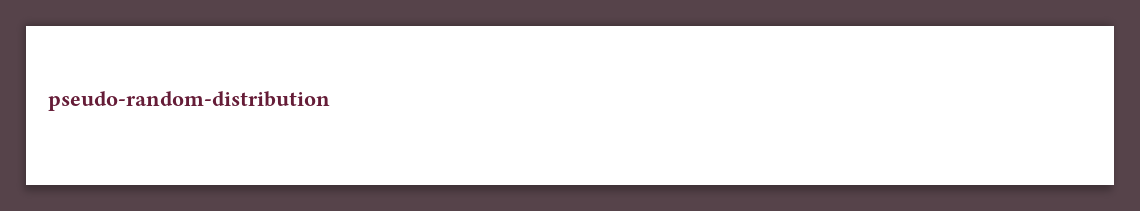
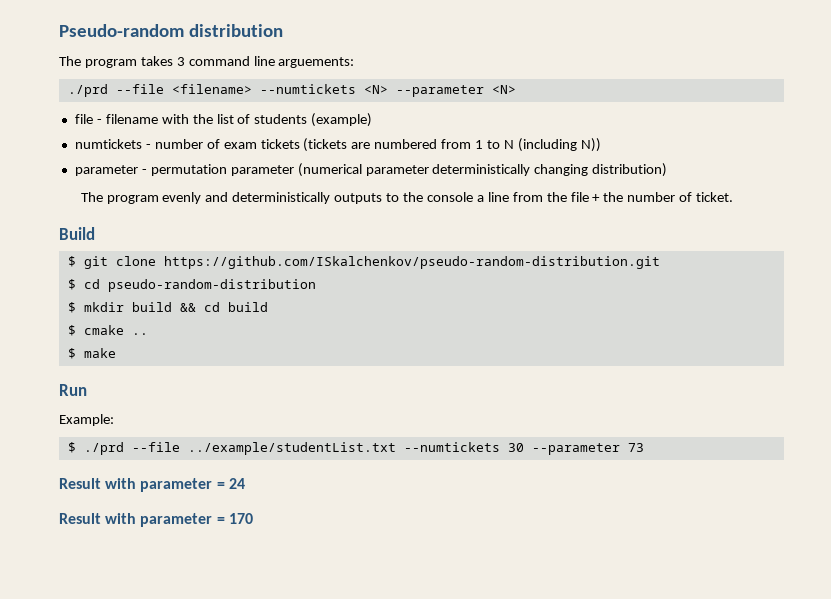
[48,91,330,111] pseudo-random-distribution -> [59,24,283,37] [59,56,355,68] [67,84,516,97] [74,113,373,127] [74,138,601,152] [74,163,668,177] [80,192,734,204] [59,227,95,240] [67,256,660,269] [67,279,316,292] [67,302,268,313] [67,325,148,336] [67,348,116,359] [59,384,87,396] [59,414,114,426] [67,442,644,455] [59,478,245,492] [59,513,253,527] Pseudo-random distribution // The program takes 3 command line arguements: // ./prd --file <filename> --numtickets <N> --parameter <N> // file - filename with the list of students (example) // numtickets - number of exam tickets (tickets are numbered from 1 to N (including N)) // parameter - permutation parameter (numerical parameter deterministically changing distribution) // The program evenly and deterministically outputs to the console a line from the file + the number of ticket. // Build // $ git clone https://github.com/ISkalchenkov/pseudo-random-distribution.git // $ cd pseudo-random-distribution // $ mkdir build && cd build // $ cmake .. // $ make // Run // Example: // $ ./prd --file ../example/studentList.txt --numtickets 30 --parameter 73 // Result with parameter = 24 // Result with parameter = 170

